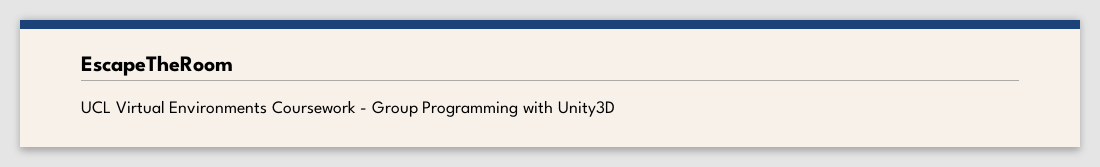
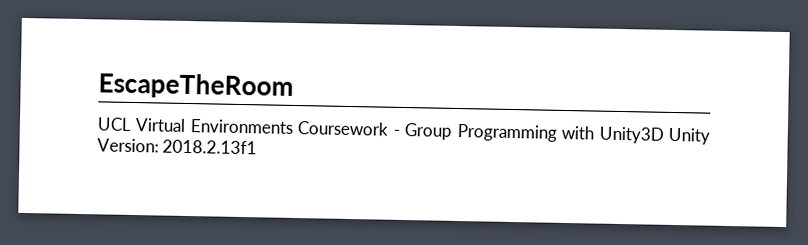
(615, 109) none -> [668,127,711,145] [97,138,258,155] Unity Version: 2018.2.13f1

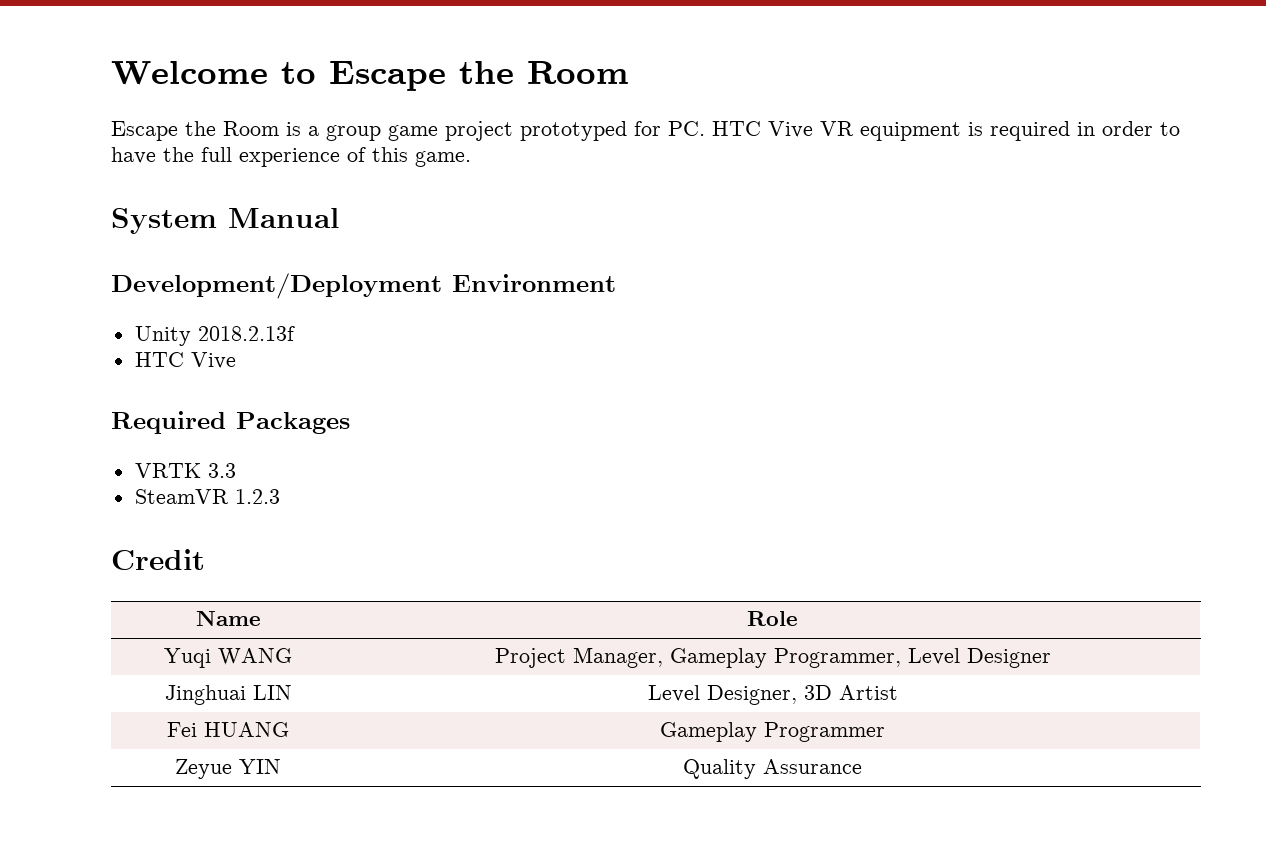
[98,72,294,100] [97,117,711,145] [97,138,258,155] EscapeTheRoom // UCL Virtual Environments Coursework - Group Programming with Unity3D Unity Version: 2018.2.13f1 -> [111,61,629,91] [111,121,1180,141] [111,147,471,167] [111,208,339,234] [111,273,616,299] [134,326,295,346] [134,352,236,369] [111,411,350,434] [134,463,236,478] [134,489,280,504] [111,549,205,570] [195,611,261,626] [747,611,798,626] [164,648,292,668] [494,647,1051,668] [164,685,292,705] [647,685,898,705] [167,722,289,737] [660,722,885,742] [175,759,281,779] [683,759,862,779] Welcome to Escape the Room // Escape the Room is a group game project prototyped for PC. HTC Vive VR equipment is required in order to have the full experience of this game. // System Manual // Development/Deployment Environment // Unity 2018.2.13f // HTC Vive // Required Packages // VRTK 3.3 // SteamVR 1.2.3 // Credit // Name | Role // Yuqi WANG | Project Manager, Gameplay Programmer, Level Designer // Jinghuai LIN | Level Designer, 3D Artist // Fei HUANG | Gameplay Programmer // Zeyue YIN | Quality Assurance

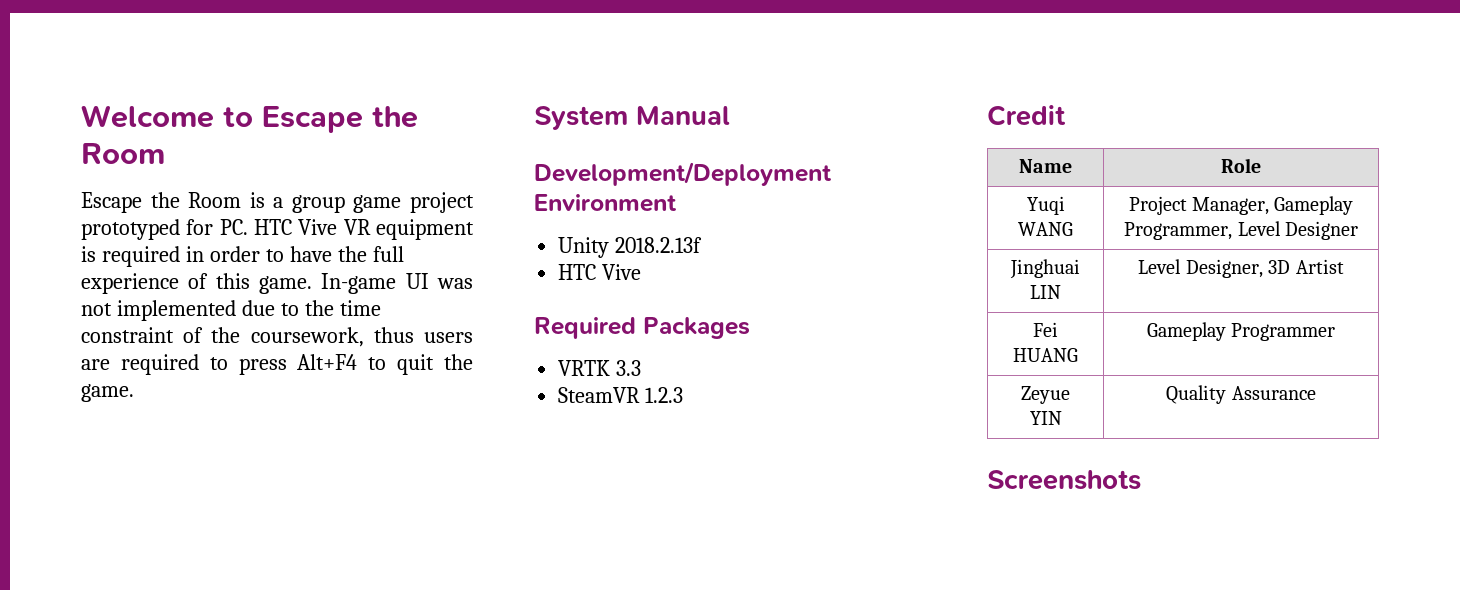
(471, 159) none -> [321,273,473,294] [81,300,381,321] [81,327,473,347] [81,354,473,375] [81,384,134,402] In-game UI was not implemented due to the time constraint of the coursework, thus users are required to press Alt+F4 to quit the game.
(862, 766) none -> [987,470,1141,490] // Screenshots

